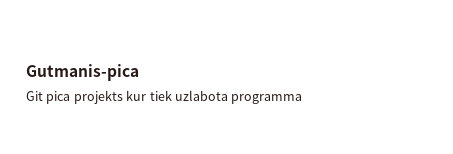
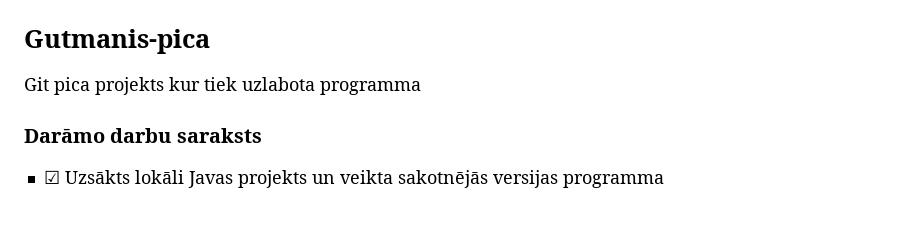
(303, 99) none -> [24,128,262,143] [43,170,664,188] // Darāmo darbu saraksts // ☑ Uzsākts lokāli Javas projekts un veikta sakotnējās versijas programma

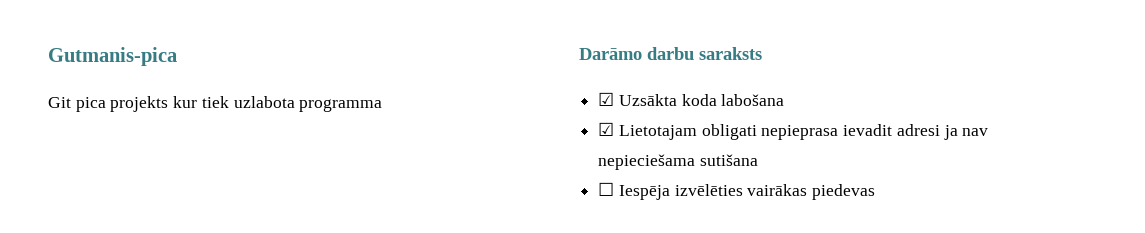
[64,170,664,188] Uzsākts lokāli Javas projekts un veikta sakotnējās versijas programma -> [618,94,785,106] [598,122,989,140] [598,154,758,170] [598,182,876,200] Uzsākta koda labošana // ☑ Lietotajam obligati nepieprasa ievadit adresi ja nav nepieciešama sutišana // ☐ Iespēja izvēlēties vairākas piedevas

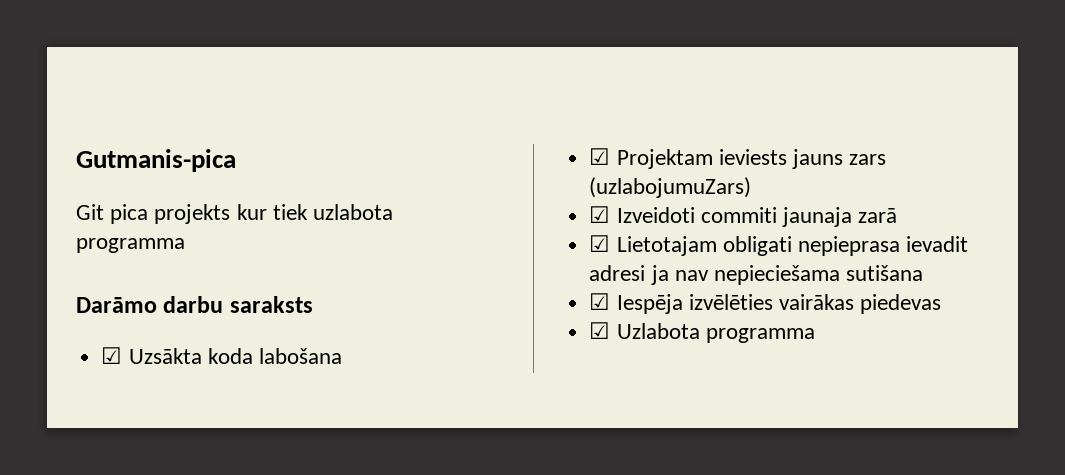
(785, 100) none -> [589,148,887,169] [589,177,752,198] [589,206,898,227] // ☑ Projektam ieviests jauns zars (uzlabojumuZars) // ☑ Izveidoti commiti jaunaja zarā
[598,182,615,196] ☐ -> [589,293,611,310] ☑
(876, 192) none -> [589,322,815,343] // ☑ Uzlabota programma

